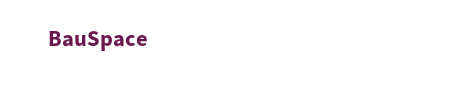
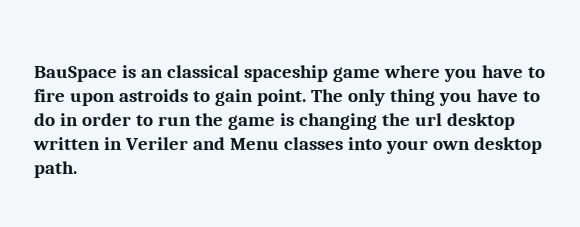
(148, 41) none -> [121,65,545,82] [34,89,540,106] [34,113,515,130] [33,137,542,154] [34,161,77,178] is an classical spaceship game where you have to fire upon astroids to gain point. The only thing you have to do in order to run the game is changing the url desktop written in Veriler and Menu classes into your own desktop path.

